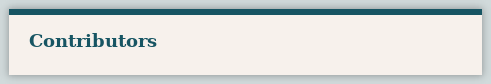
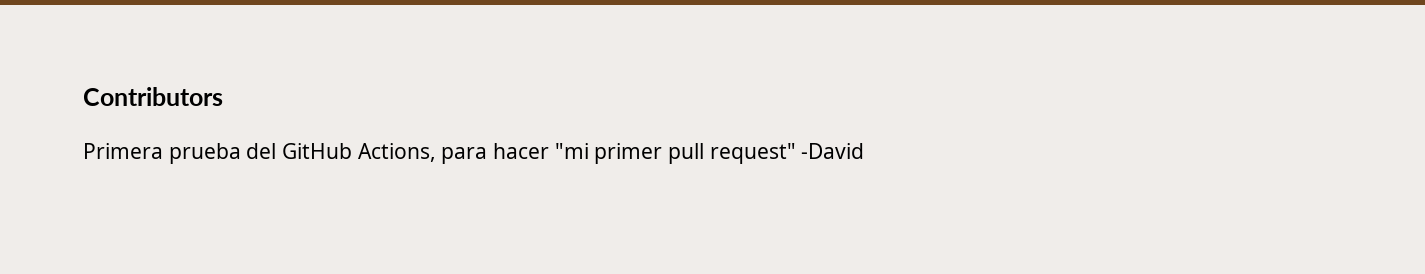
(157, 40) none -> [83,143,865,164] // Primera prueba del GitHub Actions, para hacer "mi primer pull request" -David

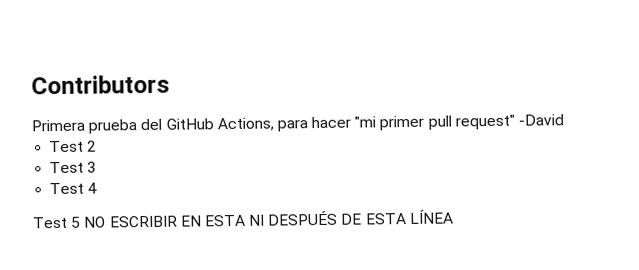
(865, 151) none -> [49,140,98,153] [49,161,98,174] [49,182,98,195] [32,209,454,229] // Test 2 // Test 3 // Test 4 // Test 5 NO ESCRIBIR EN ESTA NI DESPUÉS DE ESTA LÍNEA

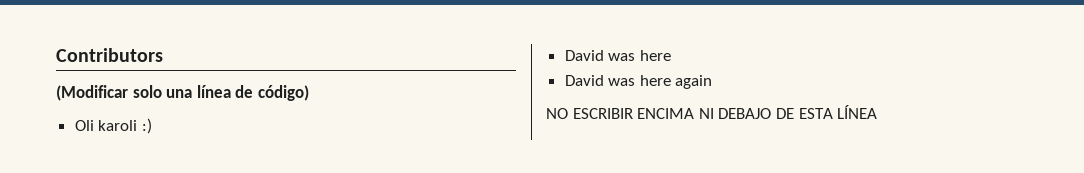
[31,114,565,134] [49,140,98,153] [49,161,98,174] [49,182,98,195] [32,210,339,229] Primera prueba del GitHub Actions, para hacer "mi primer pull request" -David // Test 2 // Test 3 // Test 4 // Test 5 NO ESCRIBIR EN ESTA NI DESPUÉS -> [56,85,309,101] [74,118,152,134] [564,50,671,61] [564,75,713,89] [546,108,772,119] (Modificar solo una línea de código) // Oli karoli :) // David was here // David was here again // NO ESCRIBIR ENCIMA NI DEBAJO

